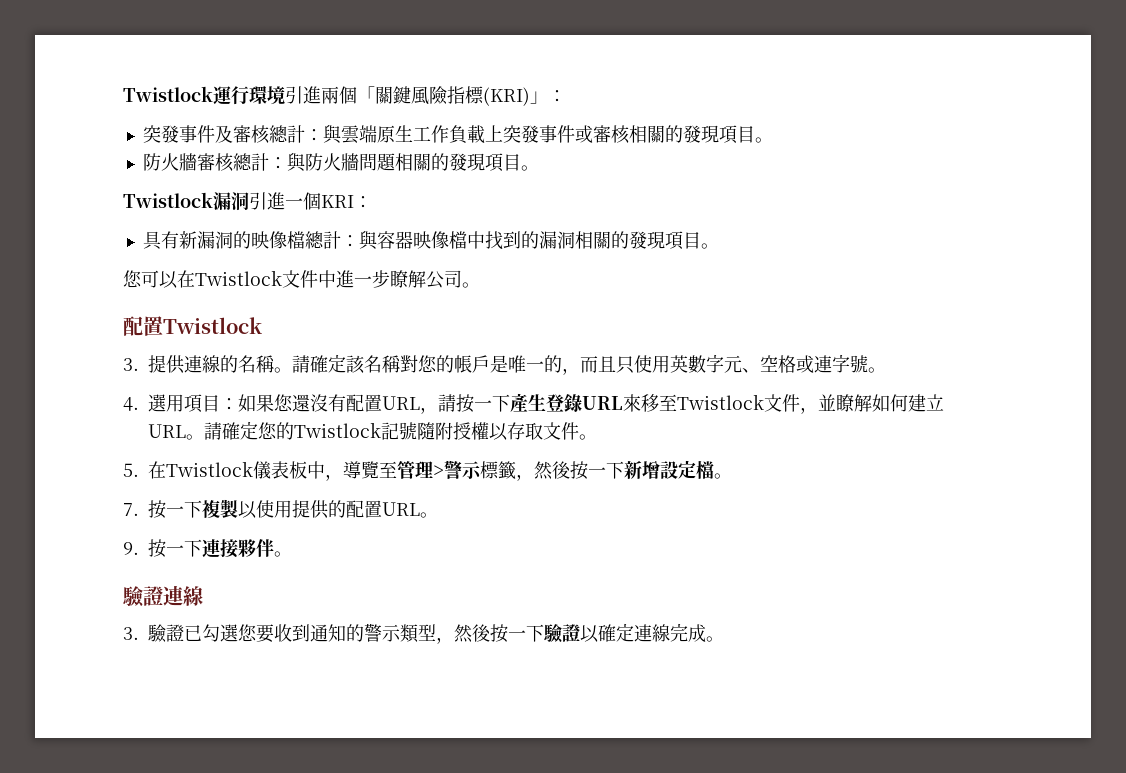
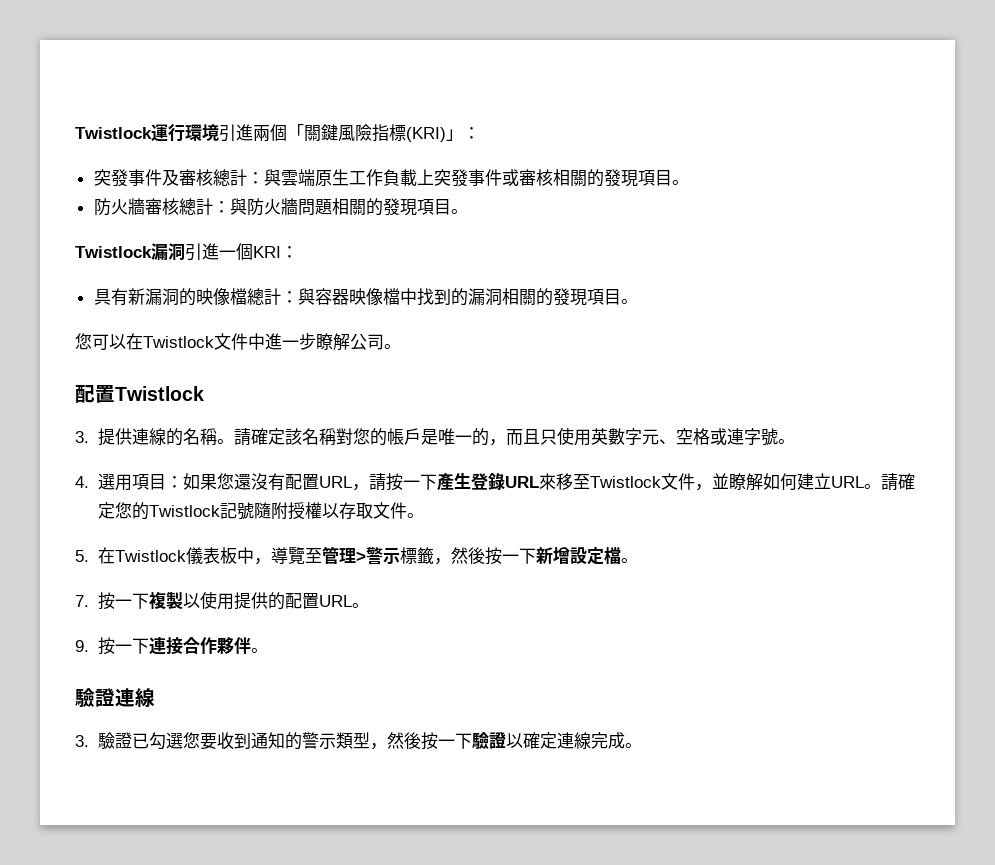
(239, 548) none -> [182,637,217,654] 合作

